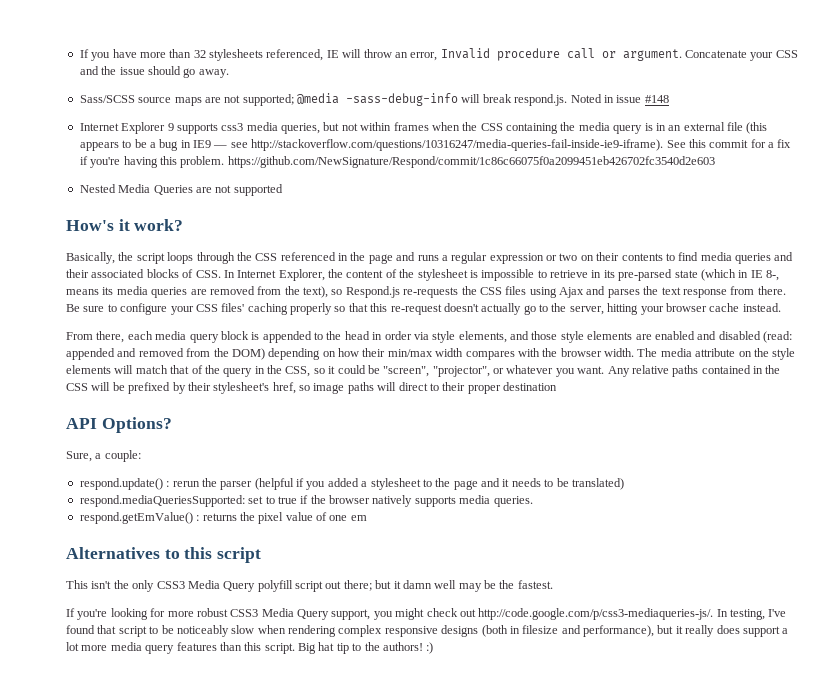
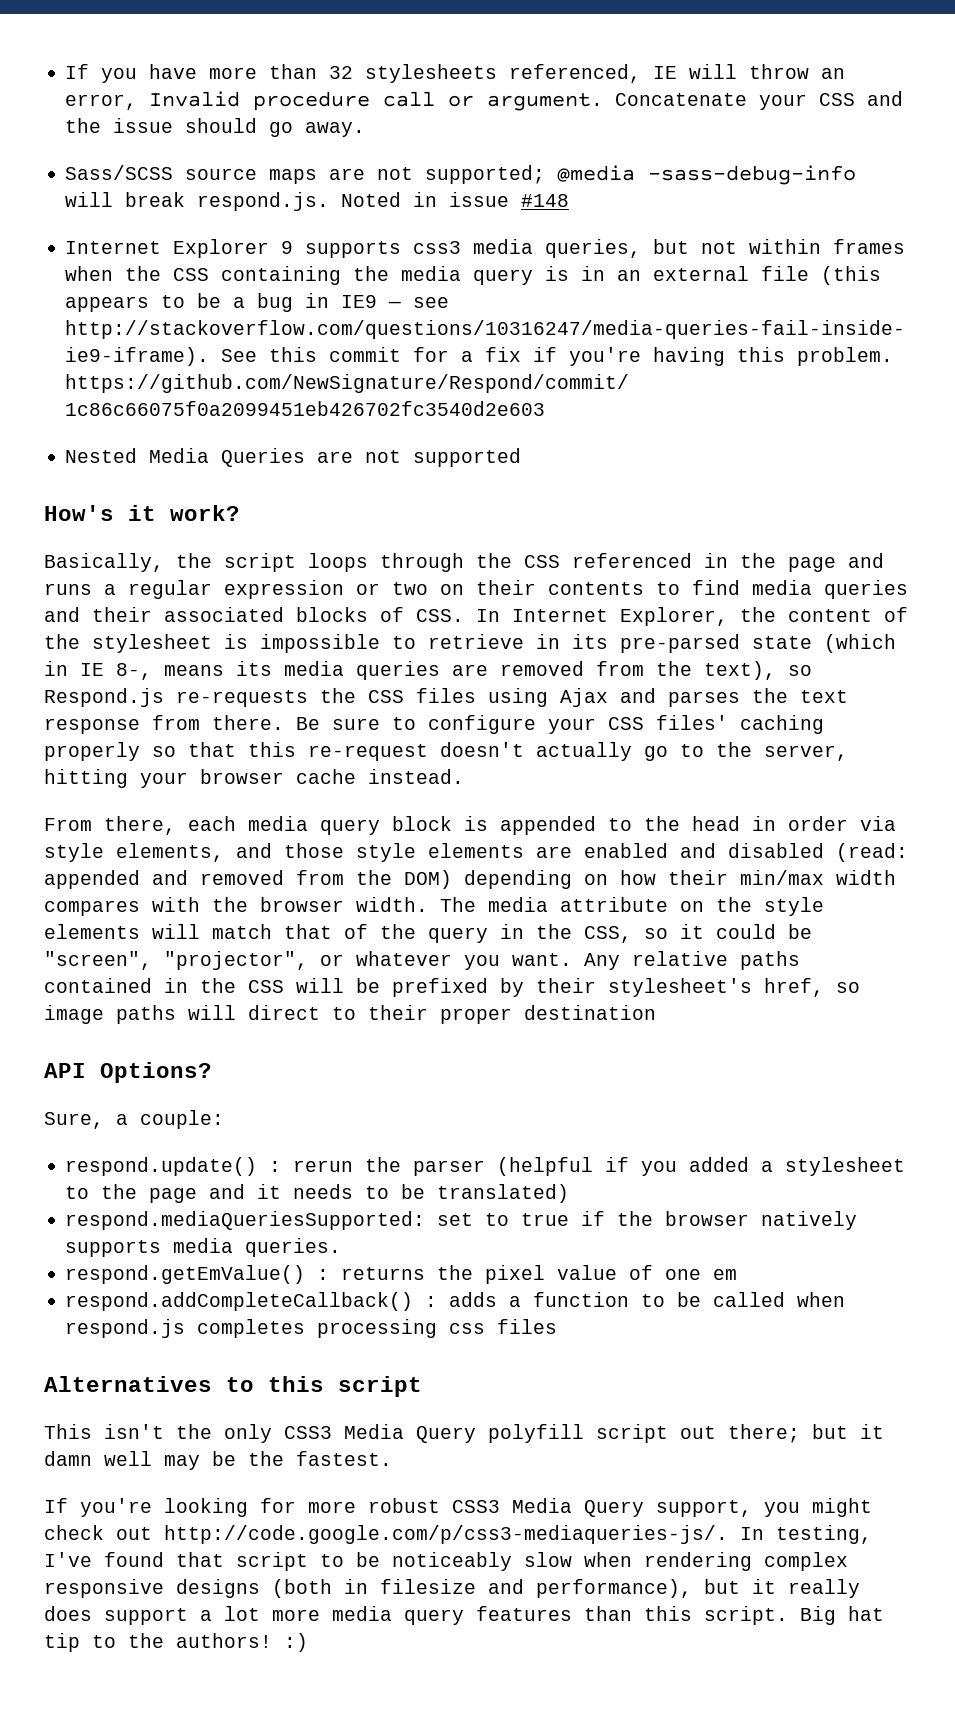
(367, 518) none -> [65,1292,846,1311] [65,1319,558,1338] // respond.addCompleteCallback() : adds a function to be called when respond.js completes processing css files

